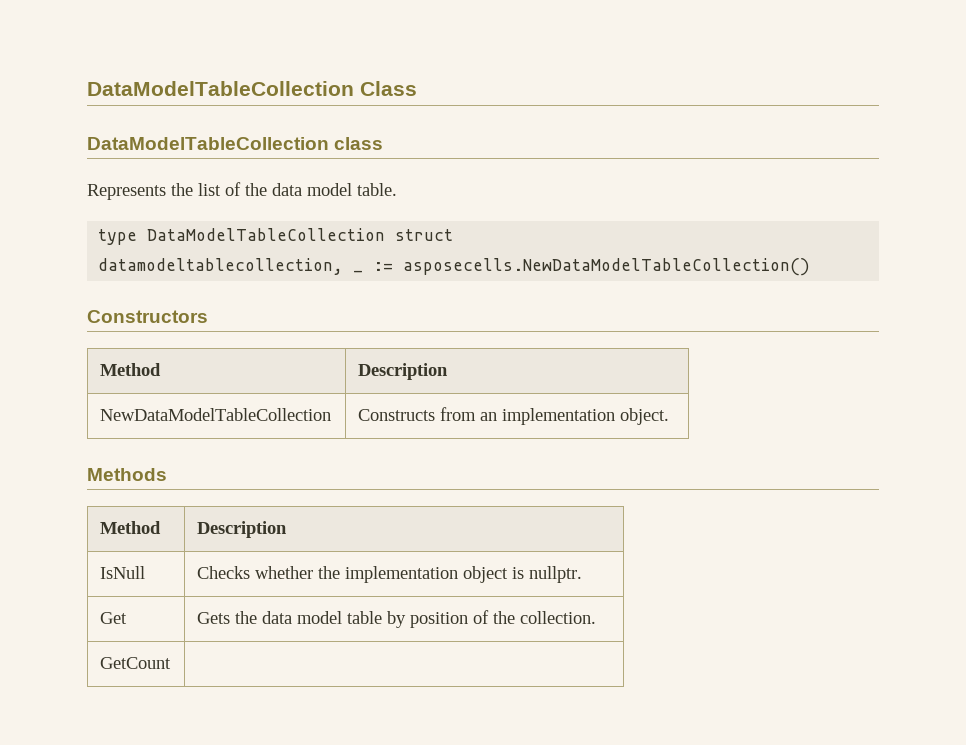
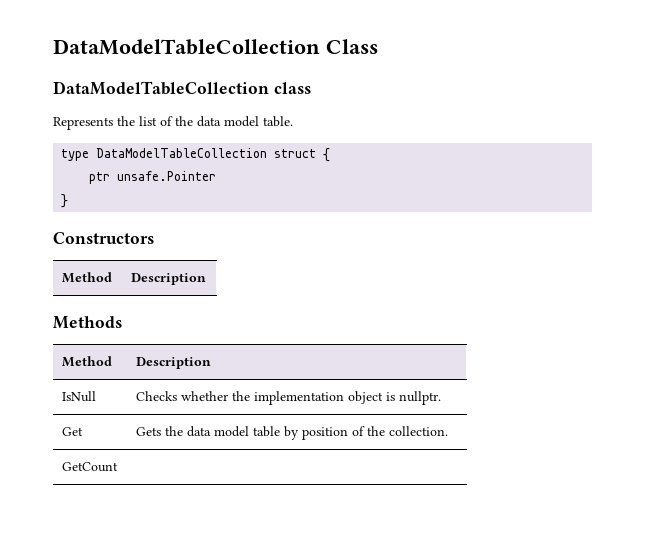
[98,258,811,276] // datamodeltablecollection, _ := asposecells.NewDataModelTableCollection() -> [323,148,331,162] [89,171,217,184] [61,194,69,208] { // ptr unsafe.Pointer // }
[100,408,332,421] [358,407,670,425] // NewDataModelTableCollection | Constructs from an implementation object. -> (207, 279) none

